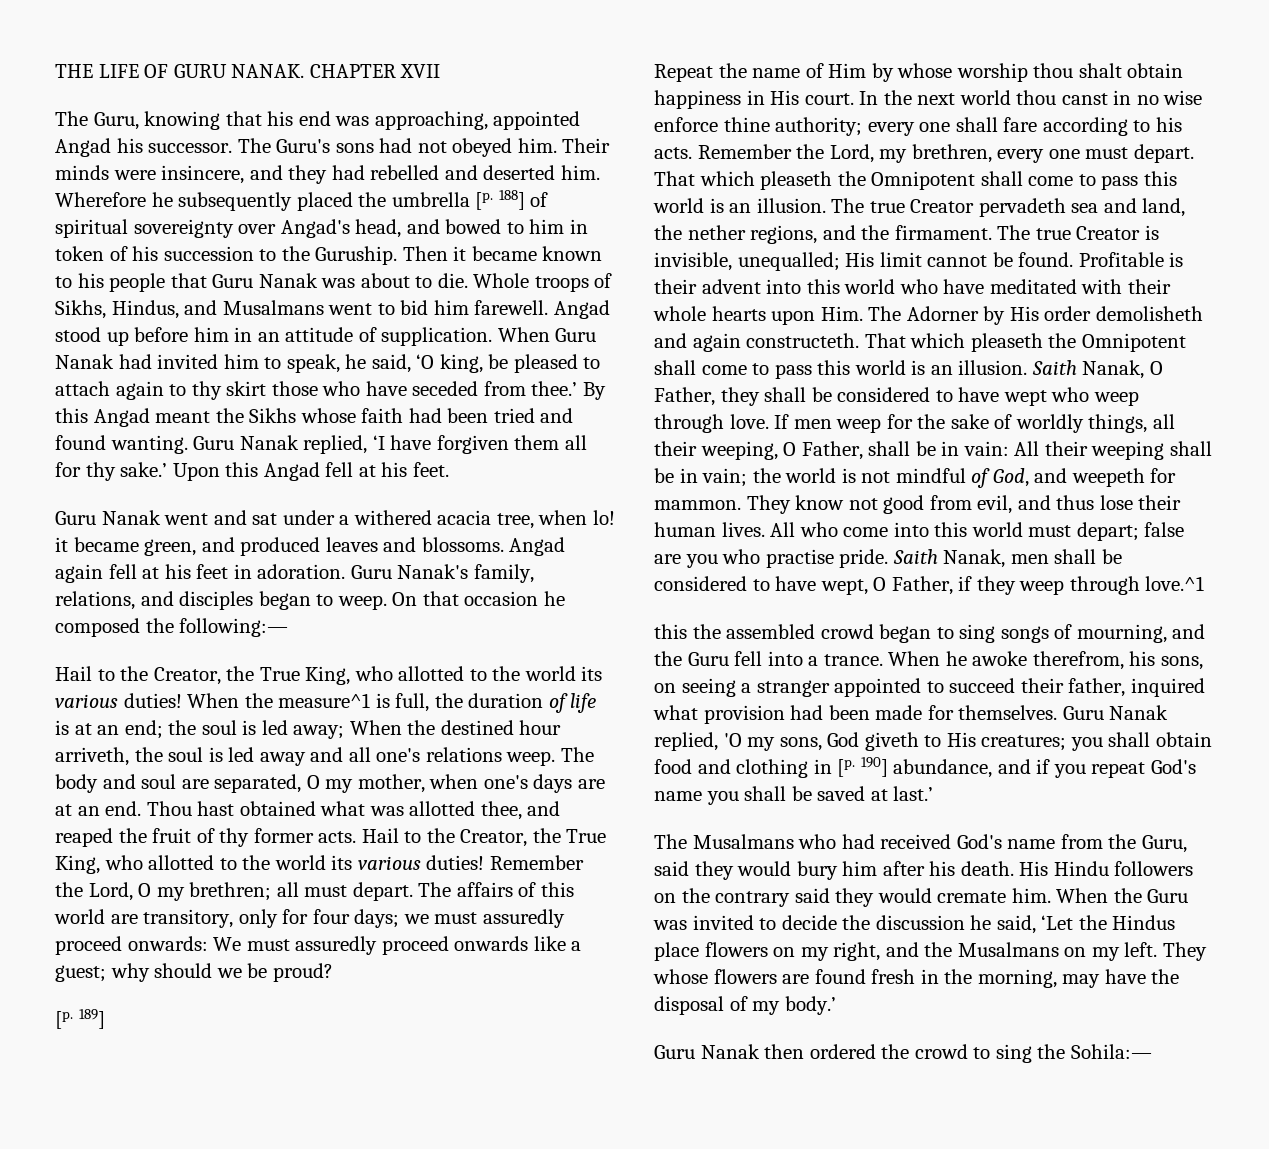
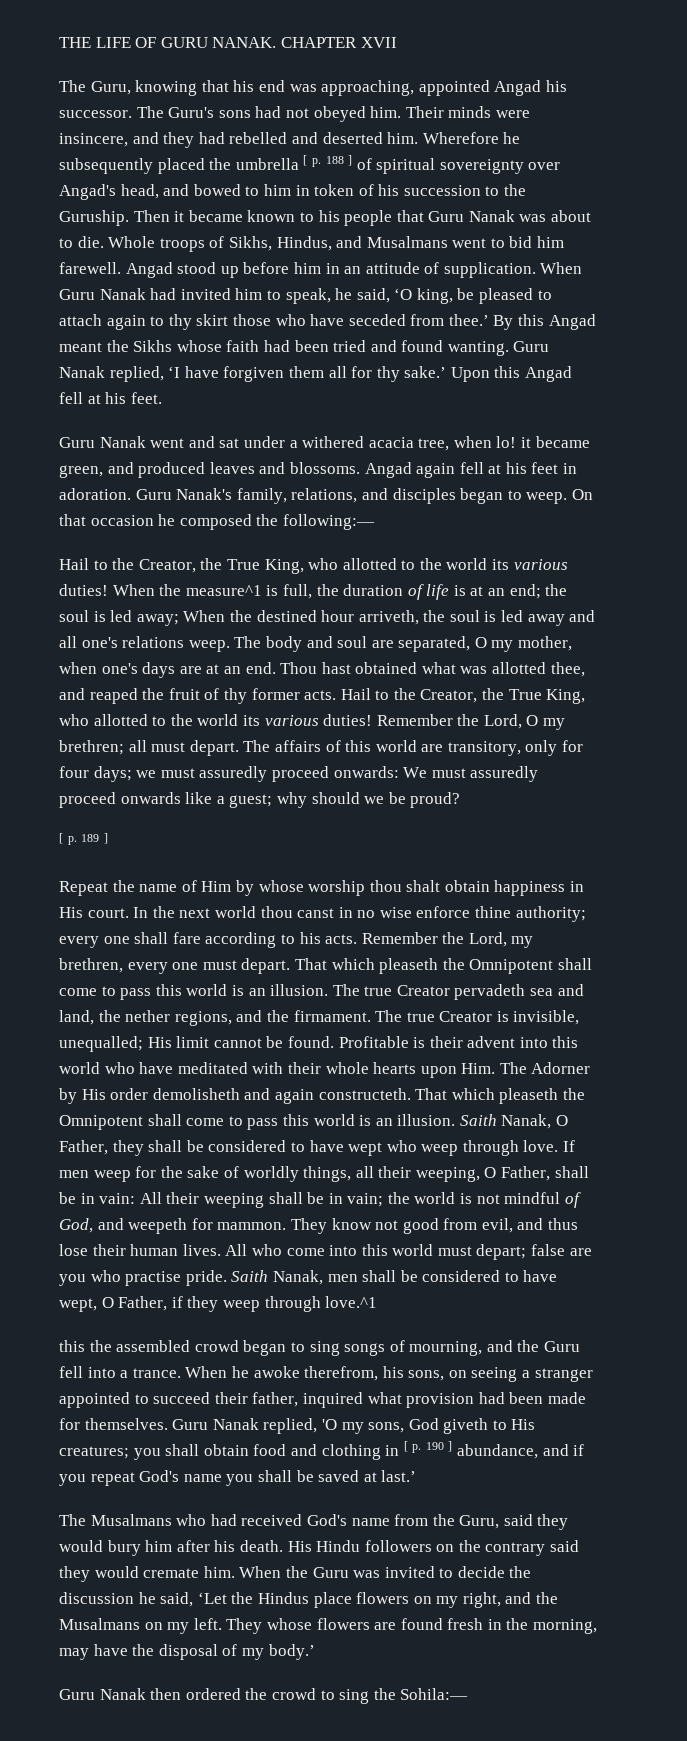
[475,190,525,210] [p. 188] -> [303,155,353,167] [ p. 188 ]
[55,1009,105,1029] [p. 189] -> [59,833,108,845] [ p. 189 ]
[837,757,888,777] [p. 190] -> [403,1441,453,1453] [ p. 190 ]

